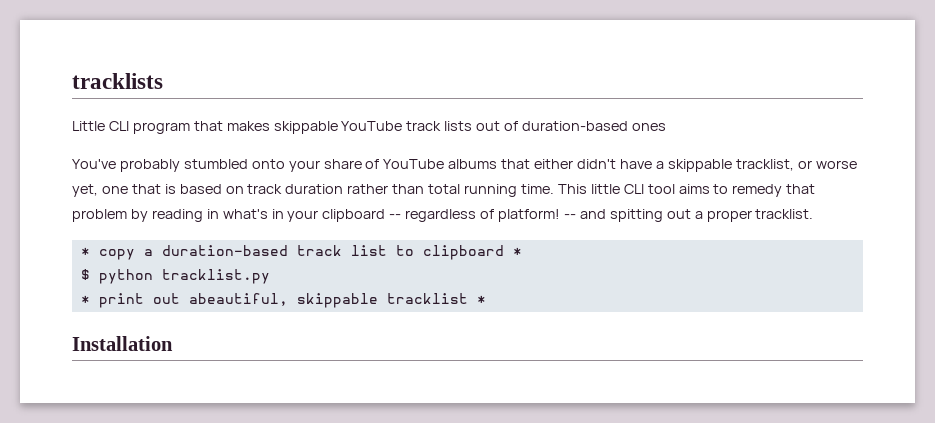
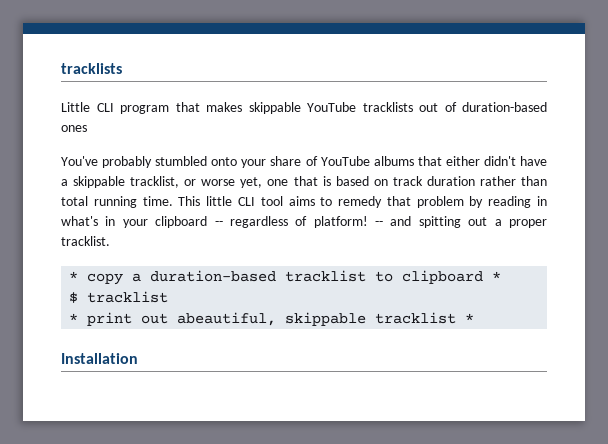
[406,121,473,131] track lists -> [362,102,413,112] tracklists
[296,245,387,256] track list -> [285,270,367,282] tracklist
[98,269,270,284] python tracklist.py -> [87,291,169,303] tracklist

